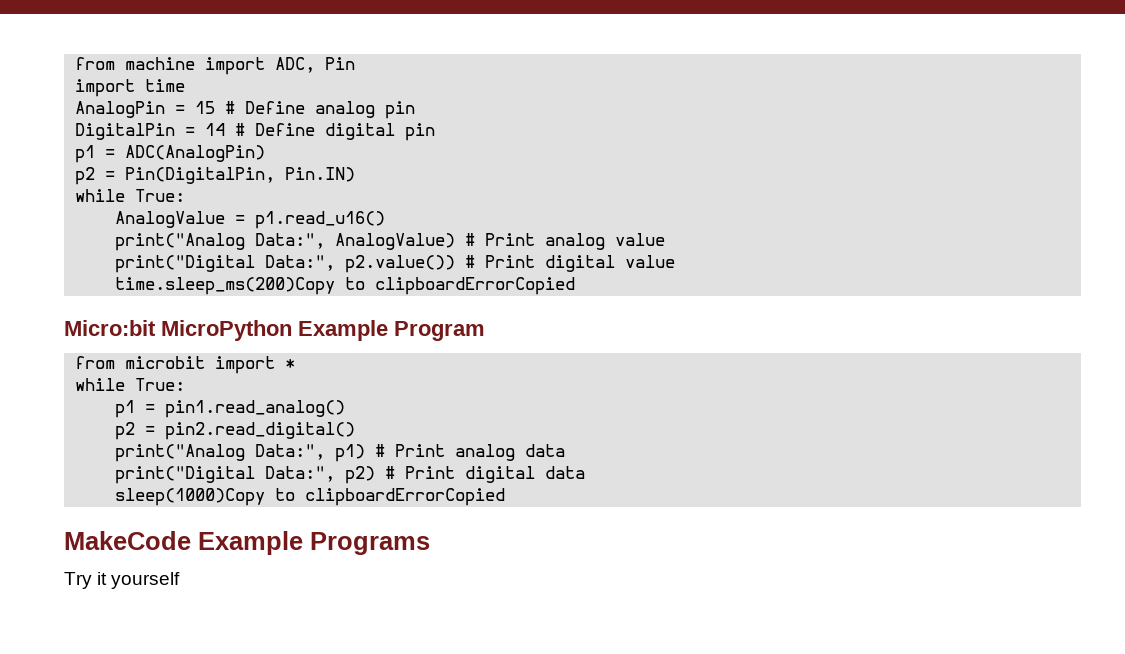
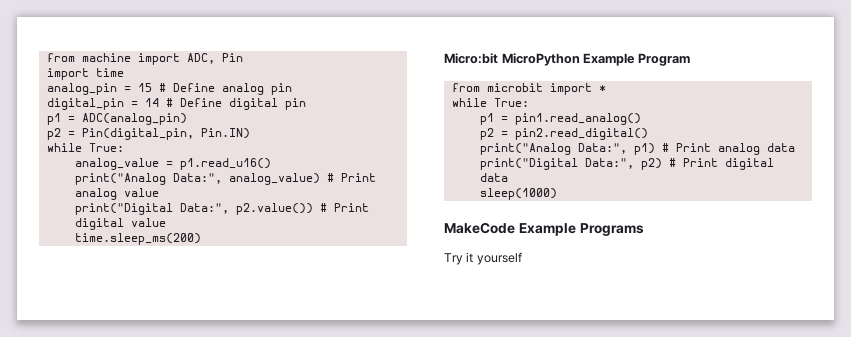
[75,101,166,118] AnalogPin -> [46,83,117,95] analog_pin
[75,123,176,140] DigitalPin -> [46,98,124,110] digital_pin
[125,145,266,162] [75,167,276,185] ADC(AnalogPin) // p2 = Pin(DigitalPin, -> [81,113,187,125] [46,128,194,140] ADC(analog_pin) // p2 = Pin(digital_pin,
[115,211,226,228] AnalogValue -> [74,158,159,170] analog_value
[335,233,456,250] AnalogValue) -> [228,173,320,185] analog_value)
[115,277,576,295] time.sleep_ms(200)Copy to clipboardErrorCopied -> [74,233,201,245] time.sleep_ms(200)
[115,488,506,506] sleep(1000)Copy to clipboardErrorCopied -> [479,188,557,200] sleep(1000)

